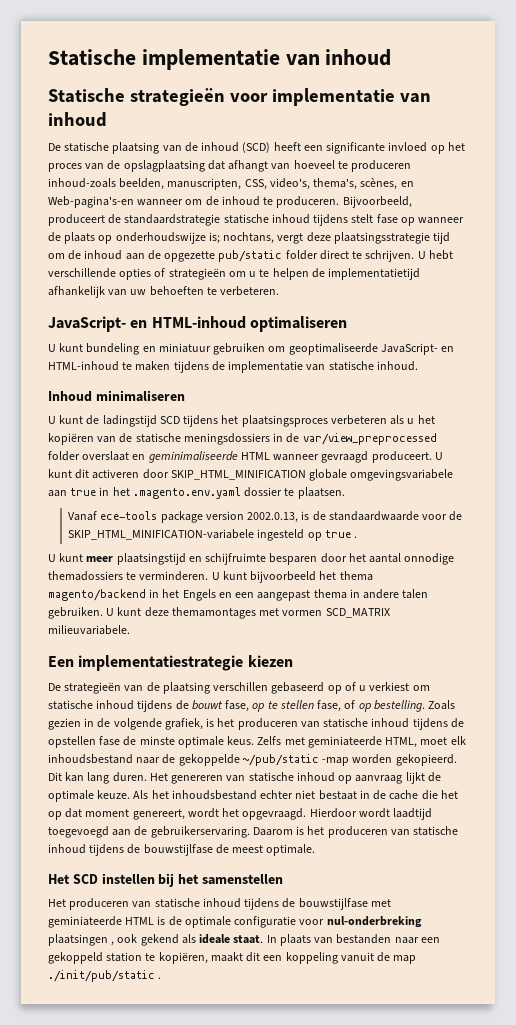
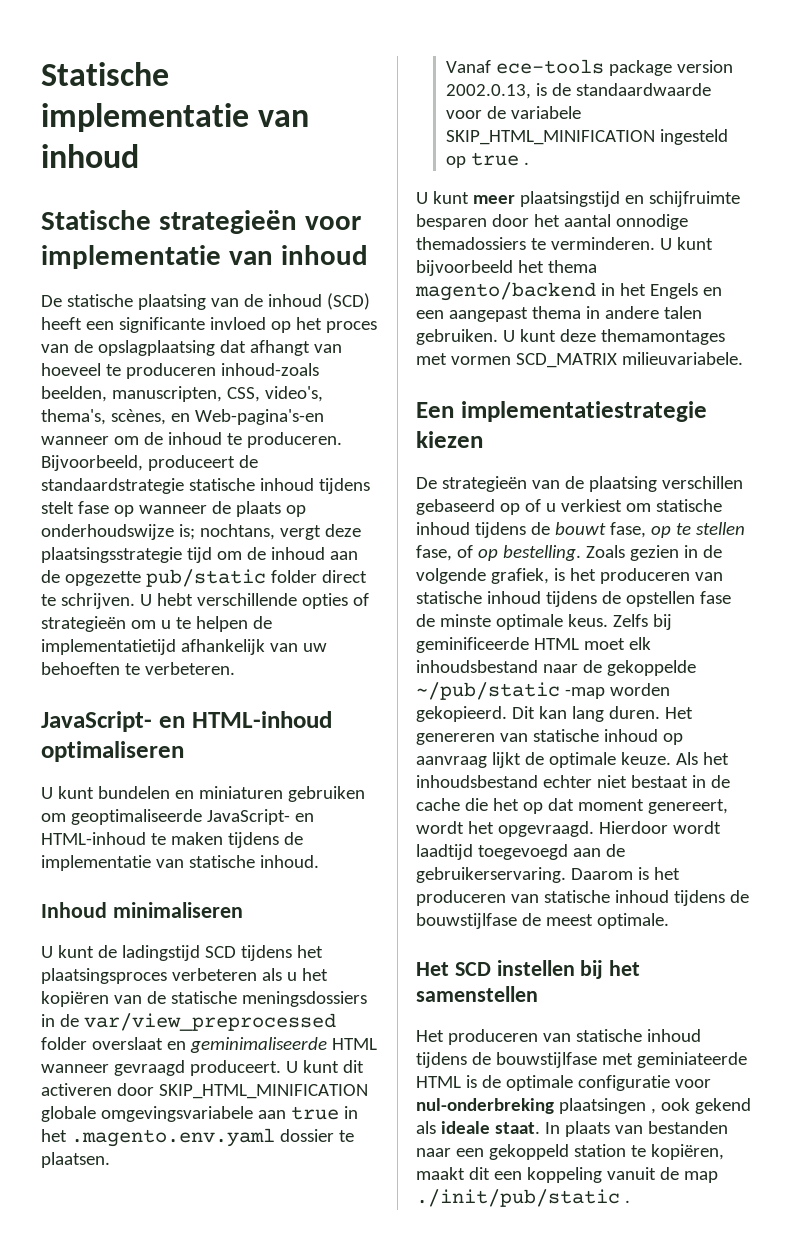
[86,343,211,355] bundeling en miniatuur -> [97,786,283,799] bundelen en miniaturen
[68,529,255,540] SKIP_HTML_MINIFICATION-variabele -> [511,106,582,119] [446,130,656,145] variabele SKIP_HTML_MINIFICATION
[284,736,418,748] met geminiateerde HTML, -> [652,614,672,630] [416,637,579,653] bij geminificeerde HTML

